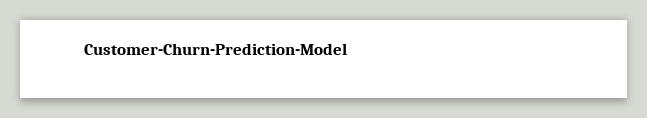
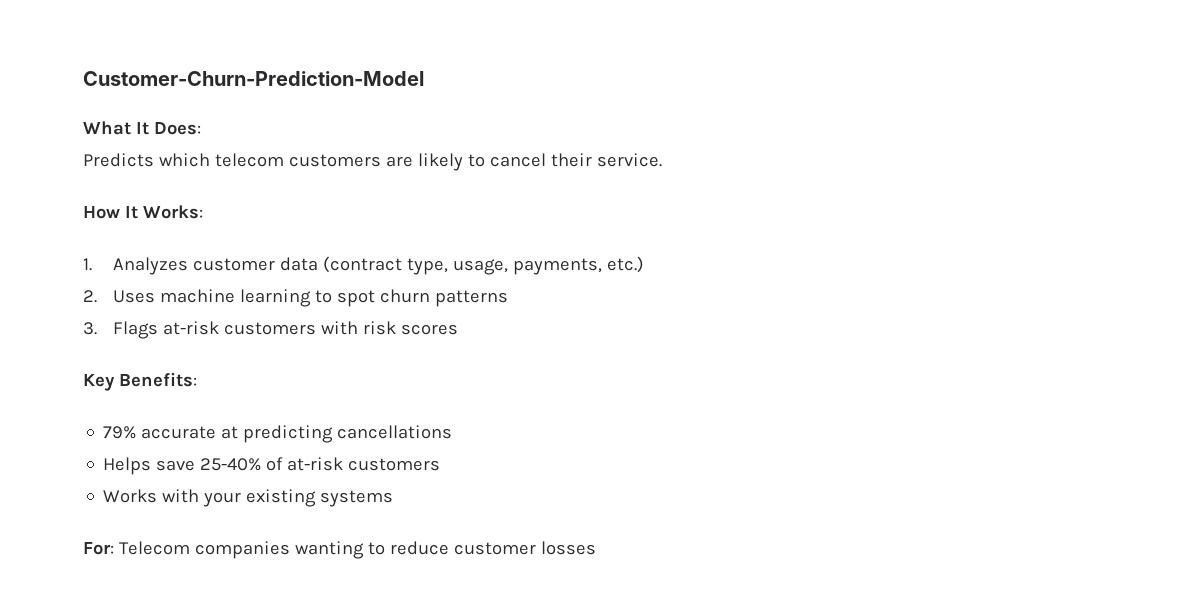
(347, 49) none -> [83,121,201,135] [83,153,662,171] [83,205,203,219] [83,256,645,275] [83,289,509,307] [83,321,459,339] [83,372,197,391] [103,425,453,443] [103,457,441,475] [103,489,394,507] [83,541,596,559] // What It Does: // Predicts which telecom customers are likely to cancel their service. // How It Works: // 1. Analyzes customer data (contract type, usage, payments, etc.) // 2. Uses machine learning to spot churn patterns // 3. Flags at-risk customers with risk scores // Key Benefits: // 79% accurate at predicting cancellations // Helps save 25-40% of at-risk customers // Works with your existing systems // For: Telecom companies wanting to reduce customer losses

